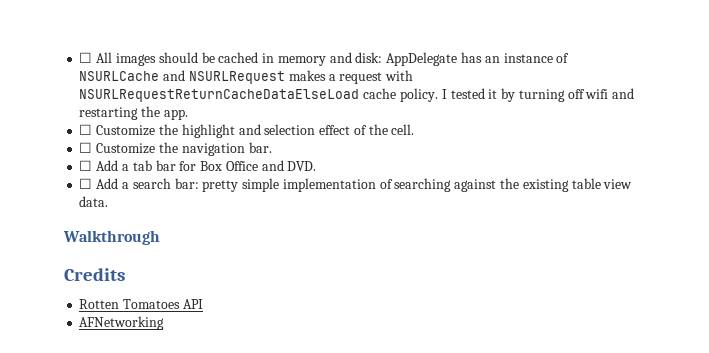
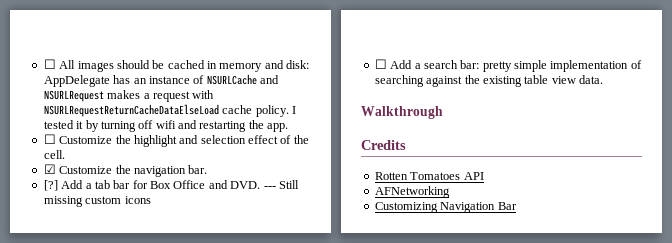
[79,142,93,153] ☐ -> [43,164,56,174] ☑
[79,160,93,171] ☐ -> [43,180,58,191] [?]
(317, 166) none -> [263,180,299,189] [43,196,151,207] --- Still missing custom icons
(165, 323) none -> [374,202,517,213] // Customizing Navigation Bar

